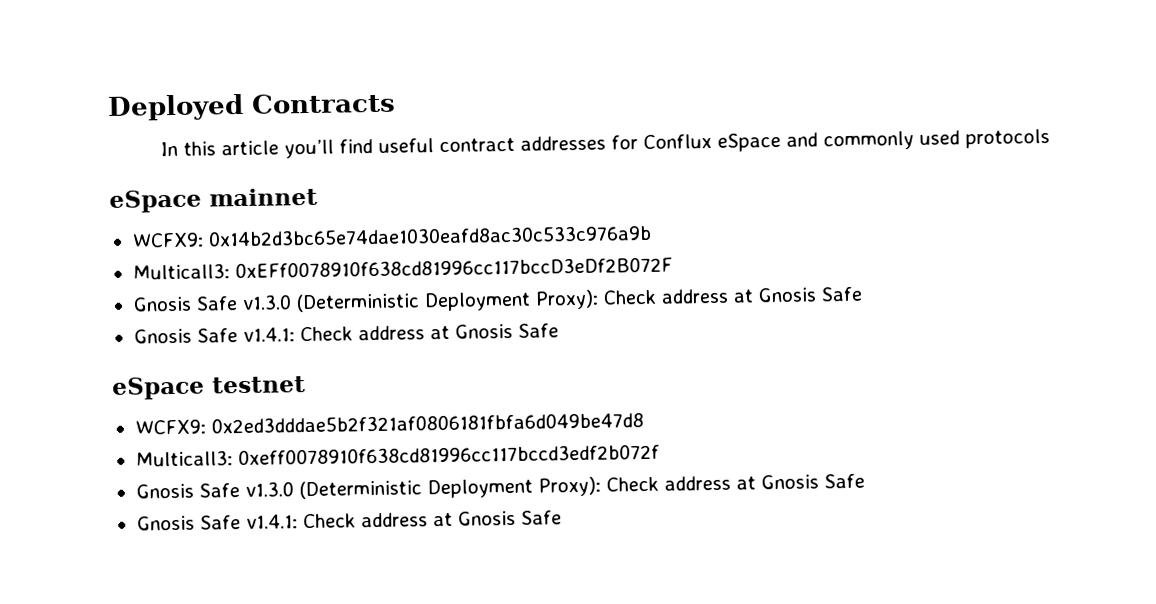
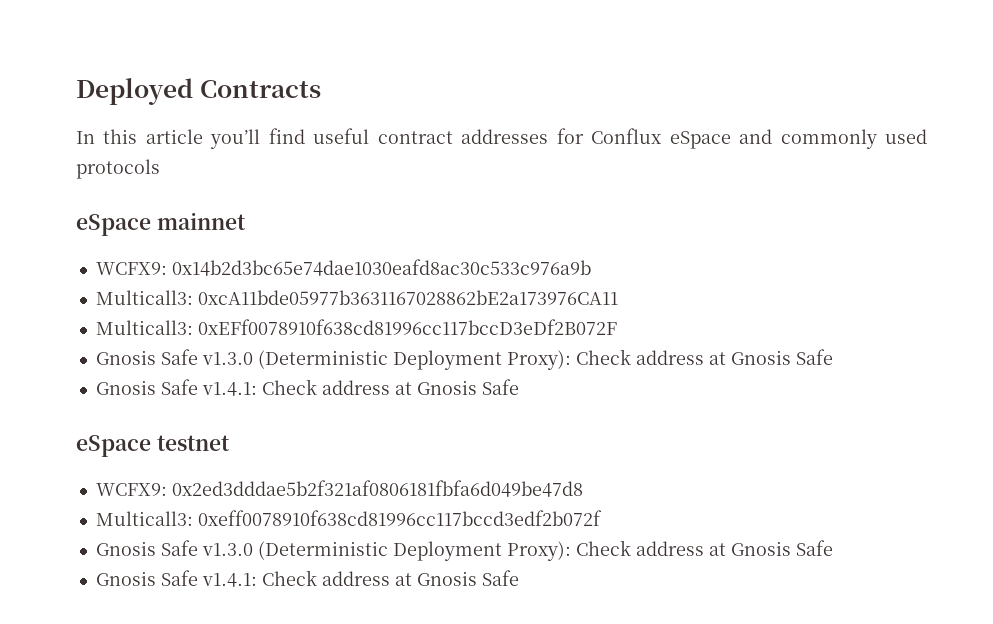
(652, 235) none -> [95,290,618,305] // Multicall3: 0xcA11bde05977b3631167028862bE2a173976CA11

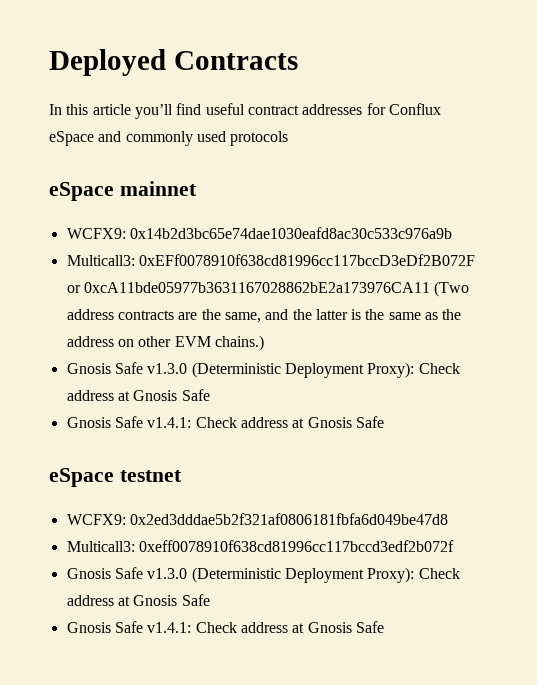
(193, 297) none -> [138,254,475,266] [66,285,81,293] 0xEFf0078910f638cd81996cc117bccD3eDf2B072F or
[95,319,617,335] // Multicall3: 0xEFf0078910f638cd81996cc117bccD3eDf2B072F -> [434,281,470,297] [66,309,462,323] [66,335,264,351] (Two address contracts are the same, and the latter is the same as the address on other EVM chains.)

